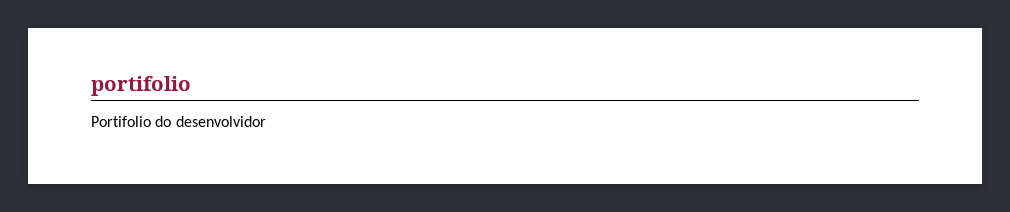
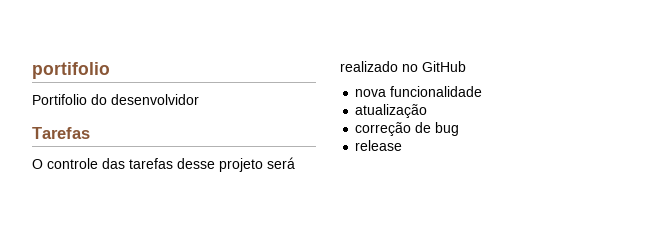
(266, 121) none -> [32,127,90,139] [32,157,295,172] [340,61,466,72] [355,86,483,97] [355,104,428,118] [355,122,460,136] [355,140,403,151] // Tarefas // O controle das tarefas desse projeto será realizado no GitHub // nova funcionalidade // atualização // correção de bug // release

